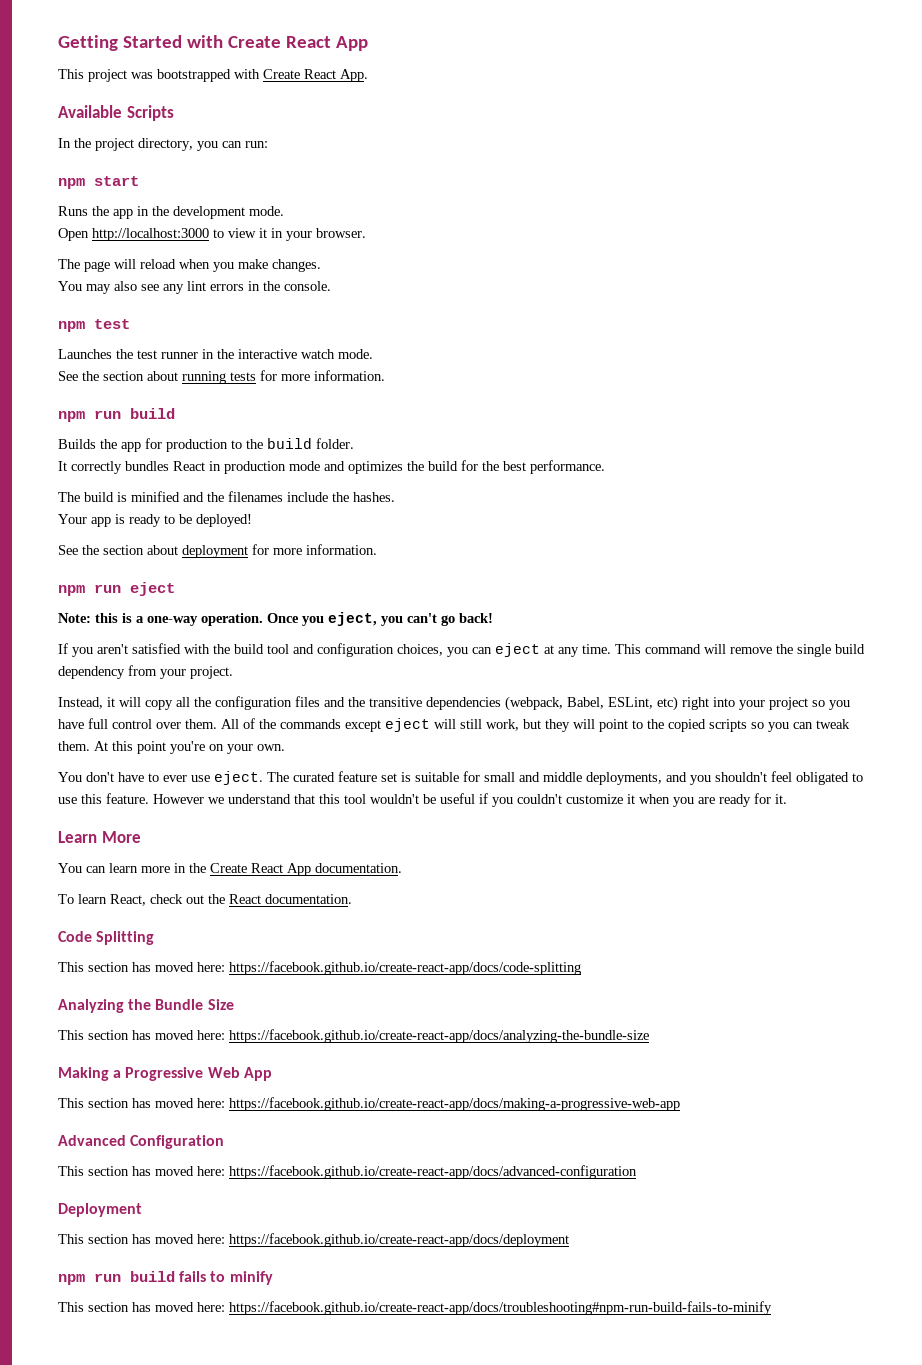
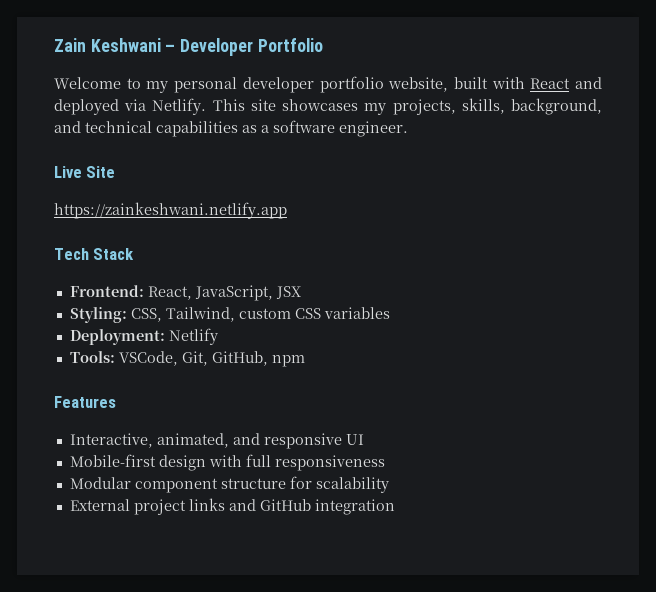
[58,35,368,51] [58,69,368,82] [58,105,174,121] [58,138,268,151] [58,176,139,189] [58,206,284,219] [58,228,366,241] [58,259,321,272] [58,281,331,294] [58,319,130,332] [58,349,373,359] [58,370,385,384] [58,408,175,422] [58,438,354,452] [58,460,605,474] [58,491,395,502] [58,514,252,527] [58,544,377,558] [58,582,175,596] [58,612,493,626] [58,643,865,657] [58,665,233,679] [58,696,850,711] [58,718,850,732] [58,741,285,754] [58,771,863,785] [58,793,787,807] [58,831,141,843] [58,863,402,876] [58,894,352,906] [58,931,155,945] [58,961,581,975] [58,999,234,1013] [58,1029,649,1043] [58,1067,272,1081] [58,1097,680,1111] [58,1135,225,1149] [58,1165,637,1179] [58,1203,142,1217] [58,1233,569,1247] [58,1271,273,1285] [58,1301,772,1315] Getting Started with Create React App // This project was bootstrapped with Create React App. // Available Scripts // In the project directory, you can run: // npm start // Runs the app in the development mode. // Open http://localhost:3000 to view it in your browser. // The page will reload when you make changes. // You may also see any lint errors in the console. // npm test // Launches the test runner in the interactive watch mode. // See the section about running tests for more information. // npm run build // Builds the app for production to the build folder. // It correctly bundles React in production mode and optimizes the build for the best performance. // The build is minified and the filenames include the hashes. // Your app is ready to be deployed! // See the section about deployment for more information. // npm run eject // Note: this is a one-way operation. Once you eject, you can't go back! // If you aren't satisfied with the build tool and configuration choices, you can eject at any time. This command will remove the single build dependency from your project. // Instead, it will copy all the configuration files and the transitive dependencies (webpack, Babel, ESLint, etc) right into your project so you have full control over them. All of the commands except eject will still work, but they will point to the copied scripts so you can tweak them. At this point you're on your own. // You don't have to ever use eject. The curated feature set is suitable for small and middle deployments, and you shouldn't feel obligated to use this feature. However we understand that this tool wouldn't be useful if you couldn't customize it when you are ready for it. // Learn More // You can learn more in the Create React App documentation. // To learn React, check out the React documentation. // Code Splitting // This section has moved here: https://facebook.github.io/create-react-app/docs/code-splitting // Analyzing the Bundle Size // This section has moved here: https://facebook.github.io/create-react-app/docs/analyzing-the-bundle-size // Making a Progressive Web App // This section has moved here: https://facebook.github.io/create-react-app/docs/making-a-progressive-web-app // Advanced Configuration // This section has moved here: https://facebook.github.io/create-react-app/docs/advanced-configuration // Deployment // This section has moved here: https://facebook.github.io/create-react-app/docs/deployment // npm run build fails to minify // This section has moved here: https://facebook.github.io/create-react-app/docs/troubleshooting#npm-run-build-fails-to-minify -> [54,38,323,56] [54,76,602,93] [54,98,602,115] [54,120,408,137] [54,166,116,178] [54,202,287,219] [54,248,135,260] [69,285,301,301] [69,307,390,323] [69,328,218,345] [69,351,305,367] [54,396,116,408] [69,433,364,449] [69,454,385,471] [69,476,389,493] [69,498,395,515] Zain Keshwani – Developer Portfolio // Welcome to my personal developer portfolio website, built with React and deployed via Netlify. This site showcases my projects, skills, background, and technical capabilities as a software engineer. // Live Site // https://zainkeshwani.netlify.app // Tech Stack // Frontend: React, JavaScript, JSX // Styling: CSS, Tailwind, custom CSS variables // Deployment: Netlify // Tools: VSCode, Git, GitHub, npm // Features // Interactive, animated, and responsive UI // Mobile-first design with full responsiveness // Modular component structure for scalability // External project links and GitHub integration

